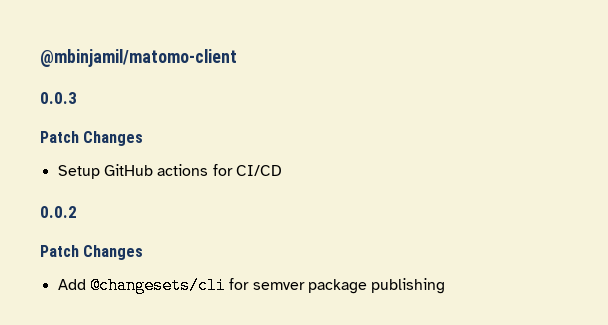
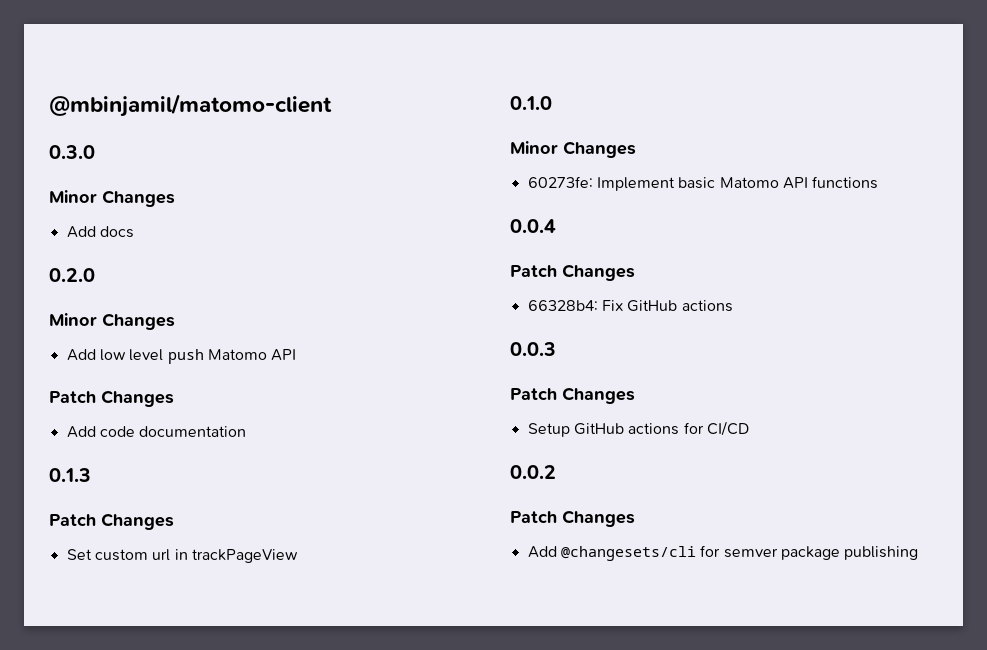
(237, 58) none -> [49,145,95,159] [49,190,175,207] [66,226,134,238] [49,268,95,282] [49,313,175,330] [66,349,297,364] [49,390,174,407] [66,426,247,438] [49,468,91,482] [49,513,174,530] [66,549,298,563] [510,96,552,110] [510,141,636,158] [527,176,879,191] [510,219,556,233] [510,264,635,281] [527,300,733,312] // 0.3.0 // Minor Changes // Add docs // 0.2.0 // Minor Changes // Add low level push Matomo API // Patch Changes // Add code documentation // 0.1.3 // Patch Changes // Set custom url in trackPageView // 0.1.0 // Minor Changes // 60273fe: Implement basic Matomo API functions // 0.0.4 // Patch Changes // 66328b4: Fix GitHub actions

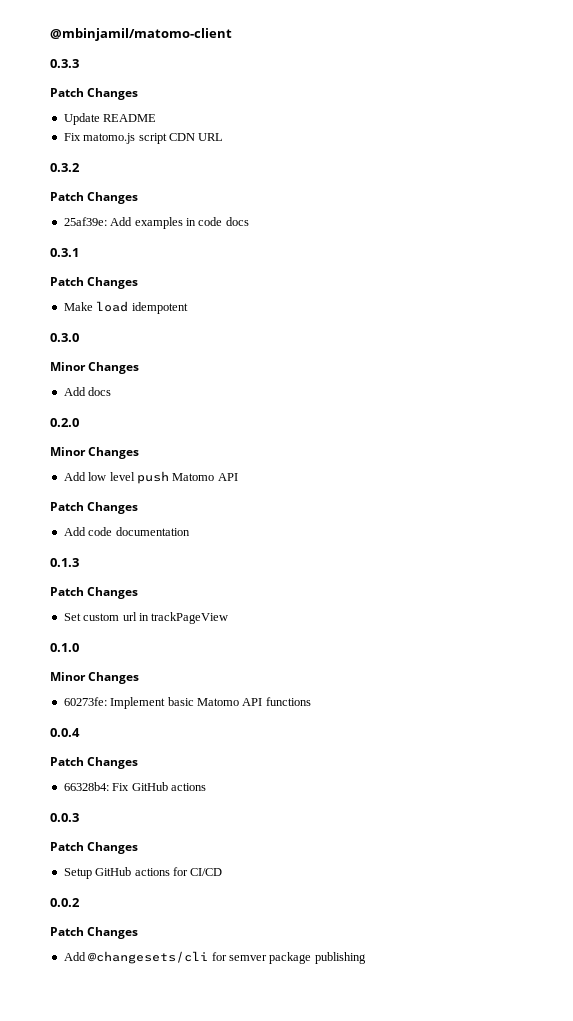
(332, 105) none -> [50,59,79,68] [50,88,139,100] [63,113,157,125] [63,133,224,144] [50,163,80,172] [50,192,139,204] [63,217,249,229] [50,248,79,257] [50,277,139,289] [63,301,188,314] // 0.3.3 // Patch Changes // Update README // Fix matomo.js script CDN URL // 0.3.2 // Patch Changes // 25af39e: Add examples in code docs // 0.3.1 // Patch Changes // Make load idempotent

